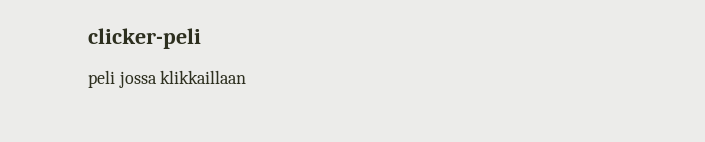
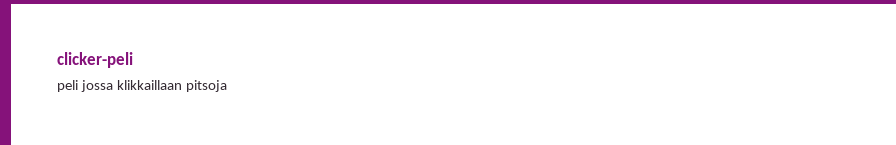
(247, 77) none -> [185,80,227,92] pitsoja

